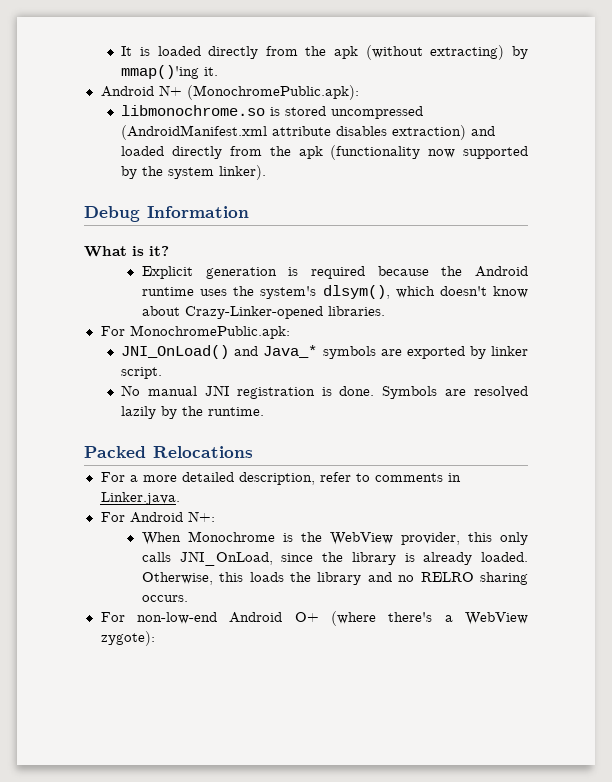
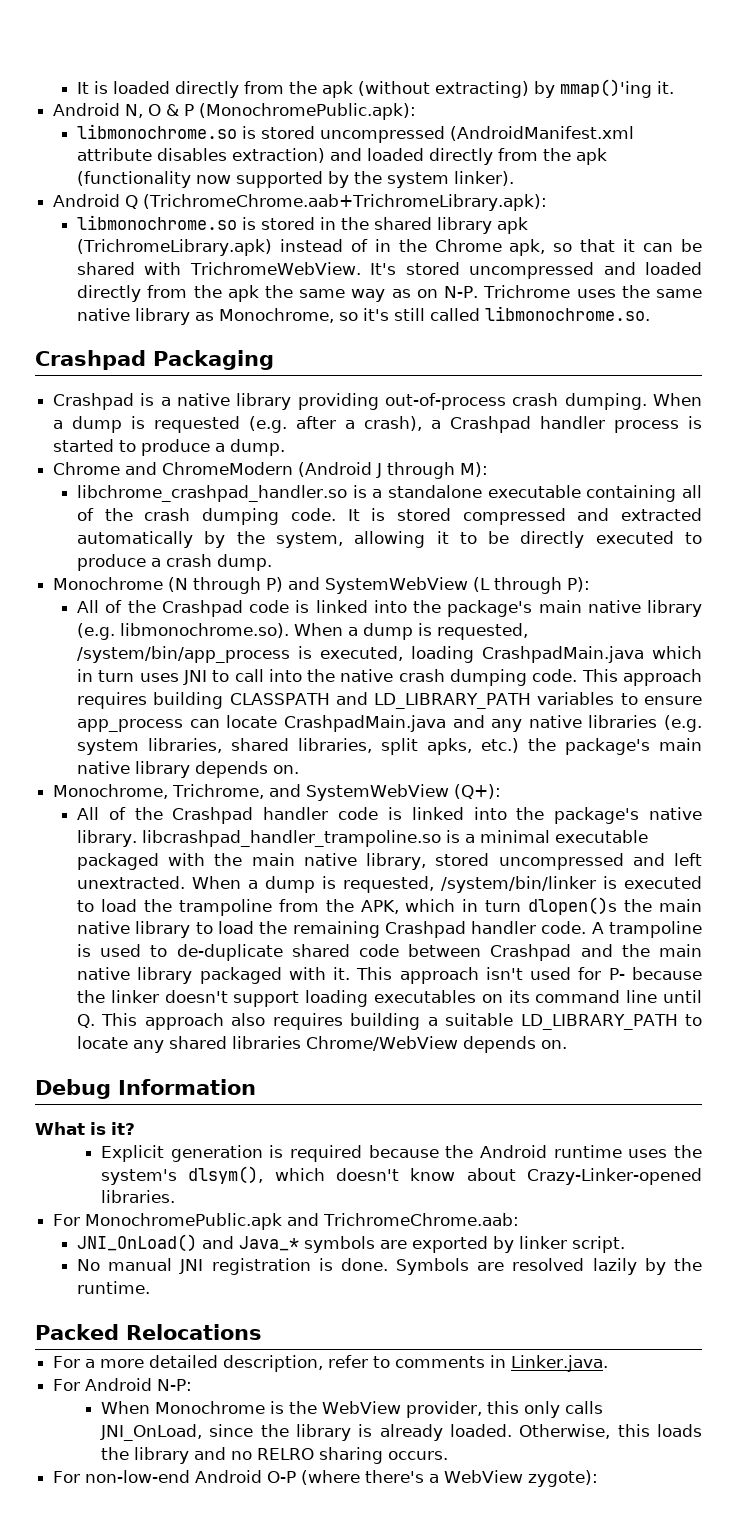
[158,85,182,96] N+ -> [125,104,195,118] N, O & P
(267, 172) none -> [53,194,548,211] [77,215,529,234] [77,239,703,256] [77,262,703,279] [77,285,702,302] [77,306,651,325] [35,350,274,370] [53,393,703,410] [53,416,702,433] [53,439,286,456] [53,462,489,479] [77,485,703,502] [77,508,702,525] [77,531,702,548] [77,554,273,571] [53,577,591,594] [77,600,702,617] [77,623,529,640] [77,646,703,663] [77,669,703,686] [77,692,703,709] [77,715,702,732] [77,738,702,755] [77,761,300,778] [53,784,502,801] [77,807,702,824] [77,830,648,847] [77,853,703,870] [77,876,702,893] [77,897,703,916] [77,921,702,938] [77,944,703,961] [77,967,702,984] [77,990,702,1007] [77,1013,702,1030] [77,1036,568,1053] // Android Q (TrichromeChrome.aab+TrichromeLibrary.apk): // libmonochrome.so is stored in the shared library apk (TrichromeLibrary.apk) instead of in the Chrome apk, so that it can be shared with TrichromeWebView. It's stored uncompressed and loaded directly from the apk the same way as on N-P. Trichrome uses the same native library as Monochrome, so it's still called libmonochrome.so. // Crashpad Packaging // Crashpad is a native library providing out-of-process crash dumping. When a dump is requested (e.g. after a crash), a Crashpad handler process is started to produce a dump. // Chrome and ChromeModern (Android J through M): // libchrome_crashpad_handler.so is a standalone executable containing all of the crash dumping code. It is stored compressed and extracted automatically by the system, allowing it to be directly executed to produce a crash dump. // Monochrome (N through P) and SystemWebView (L through P): // All of the Crashpad code is linked into the package's main native library (e.g. libmonochrome.so). When a dump is requested, /system/bin/app_process is executed, loading CrashpadMain.java which in turn uses JNI to call into the native crash dumping code. This approach requires building CLASSPATH and LD_LIBRARY_PATH variables to ensure app_process can locate CrashpadMain.java and any native libraries (e.g. system libraries, shared libraries, split apks, etc.) the package's main native library depends on. // Monochrome, Trichrome, and SystemWebView (Q+): // All of the Crashpad handler code is linked into the package's native library. libcrashpad_handler_trampoline.so is a minimal executable packaged with the main native library, stored uncompressed and left unextracted. When a dump is requested, /system/bin/linker is executed to load the trampoline from the APK, which in turn dlopen()s the main native library to load the remaining Crashpad handler code. A trampoline is used to de-duplicate shared code between Crashpad and the main native library packaged with it. This approach isn't used for P- because the linker doesn't support loading executables on its command line until Q. This approach also requires building a suitable LD_LIBRARY_PATH to locate any shared libraries Chrome/WebView depends on.
[129,325,290,339] MonochromePublic.apk: -> [85,1213,520,1230] MonochromePublic.apk and TrichromeChrome.aab:
[187,511,215,522] N+: -> [157,1379,193,1391] N-P:
[294,612,319,622] O+ -> [267,1471,297,1483] O-P

